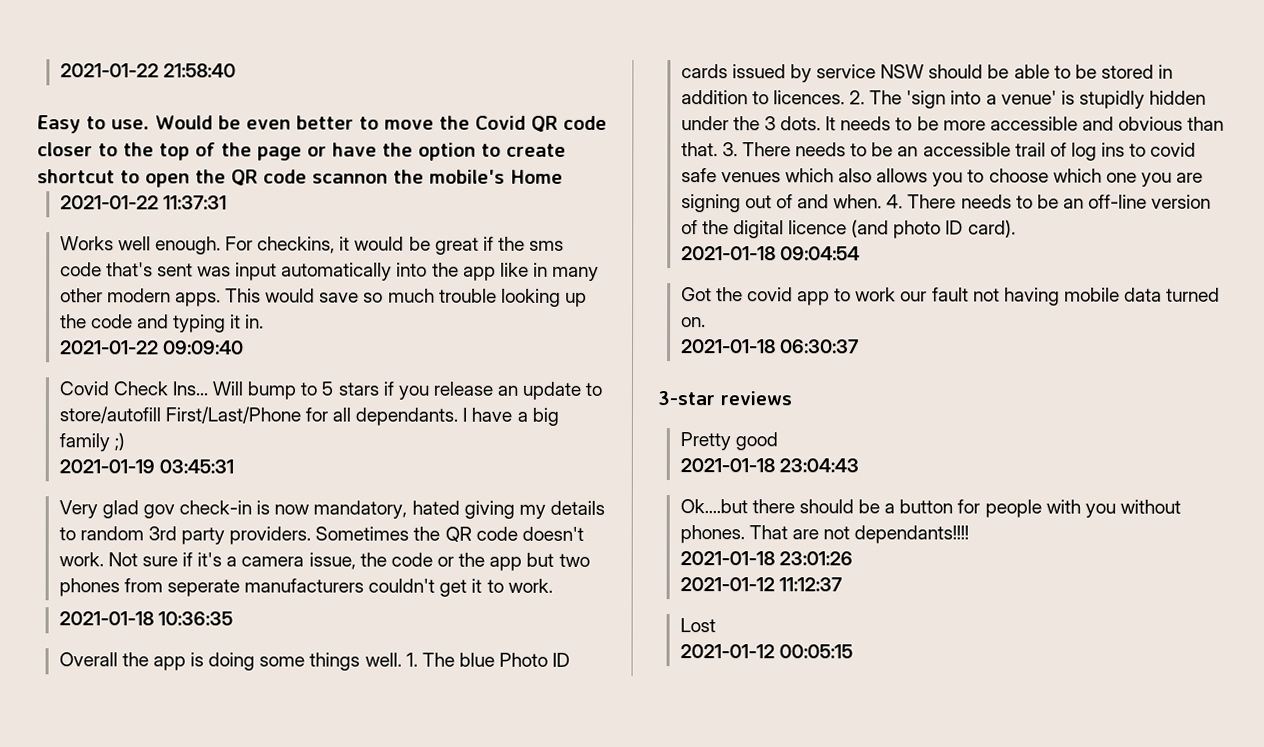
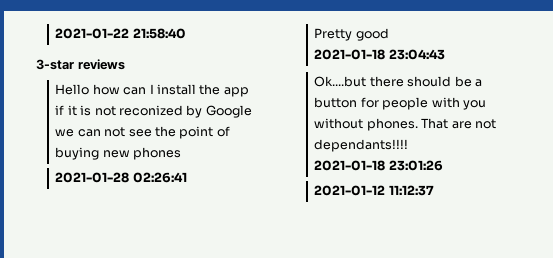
[37,115,607,134] [37,142,566,161] [37,169,563,188] [59,195,227,210] [59,236,565,255] [59,262,600,281] [59,288,588,307] [59,314,265,333] [59,340,244,355] [58,381,603,400] [58,406,559,426] [58,432,125,452] [58,459,234,474] [58,500,606,519] [58,526,584,545] [58,552,590,571] [58,578,553,597] [58,611,233,626] [58,652,571,671] [680,64,1174,83] [680,90,1207,109] [680,116,1225,131] [680,142,1197,161] [680,168,1204,187] [680,194,1212,213] [680,219,1016,239] [680,246,860,261] [680,287,1221,306] [680,317,706,328] [680,339,859,354] [657,391,792,406] Easy to use. Would be even better to move the Covid QR code closer to the top of the page or have the option to create shortcut to open the QR code scannon the mobile's Home // 2021-01-22 11:37:31 // Works well enough. For checkins, it would be great if the sms code that's sent was input automatically into the app like in many other modern apps. This would save so much trouble looking up the code and typing it in. // 2021-01-22 09:09:40 // Covid Check Ins... Will bump to 5 stars if you release an update to store/autofill First/Last/Phone for all dependants. I have a big family ;) // 2021-01-19 03:45:31 // Very glad gov check-in is now mandatory, hated giving my details to random 3rd party providers. Sometimes the QR code doesn't work. Not sure if it's a camera issue, the code or the app but two phones from seperate manufacturers couldn't get it to work. // 2021-01-18 10:36:35 // Overall the app is doing some things well. 1. The blue Photo ID cards issued by service NSW should be able to be stored in addition to licences. 2. The 'sign into a venue' is stupidly hidden under the 3 dots. It needs to be more accessible and obvious than that. 3. There needs to be an accessible trail of log ins to covid safe venues which also allows you to choose which one you are signing out of and when. 4. There needs to be an off-line version of the digital licence (and photo ID card). // 2021-01-18 09:04:54 // Got the covid app to work our fault not having mobile data turned on. // 2021-01-18 06:30:37 // 3-star reviews -> [36,59,125,70] [55,84,249,97] [55,105,252,118] [55,126,230,139] [55,147,182,160] [55,172,187,183] 3-star reviews // Hello how can I install the app if it is not reconized by Google we can not see the point of buying new phones // 2021-01-28 02:26:41
[679,618,716,633] [679,644,853,659] // Lost // 2021-01-12 00:05:15 -> (434, 190) none

